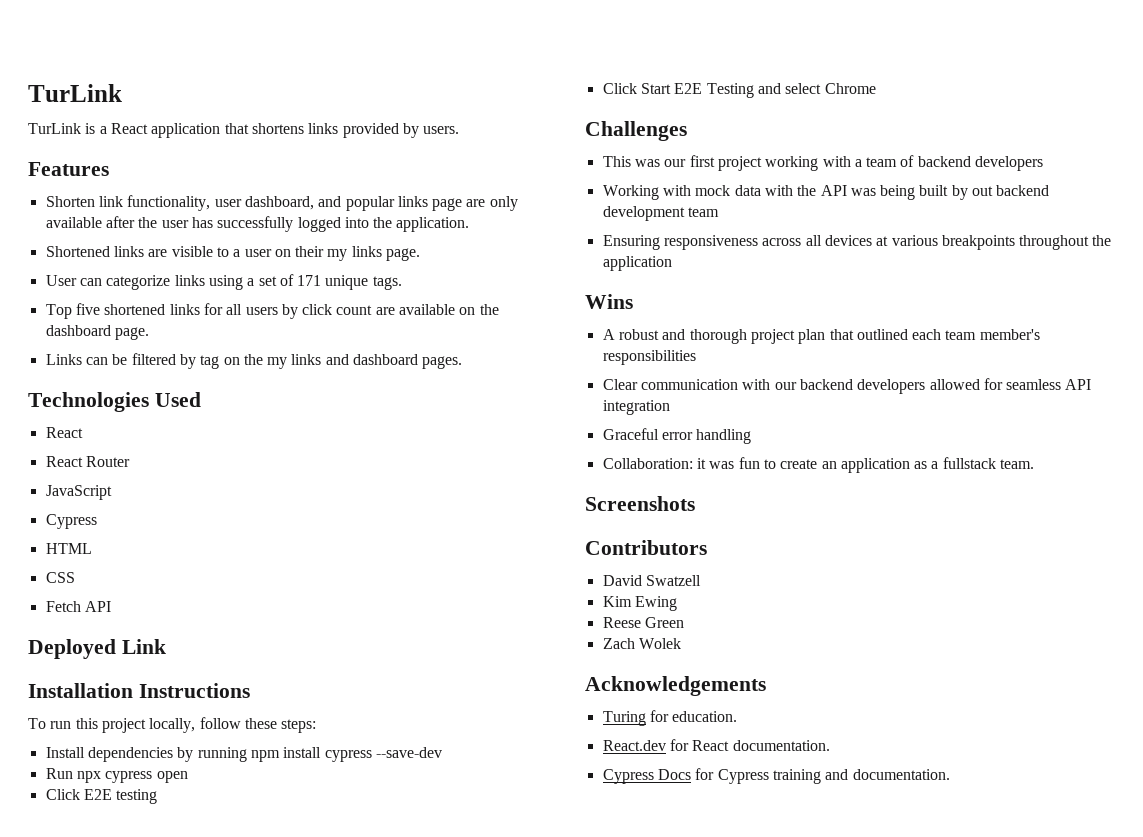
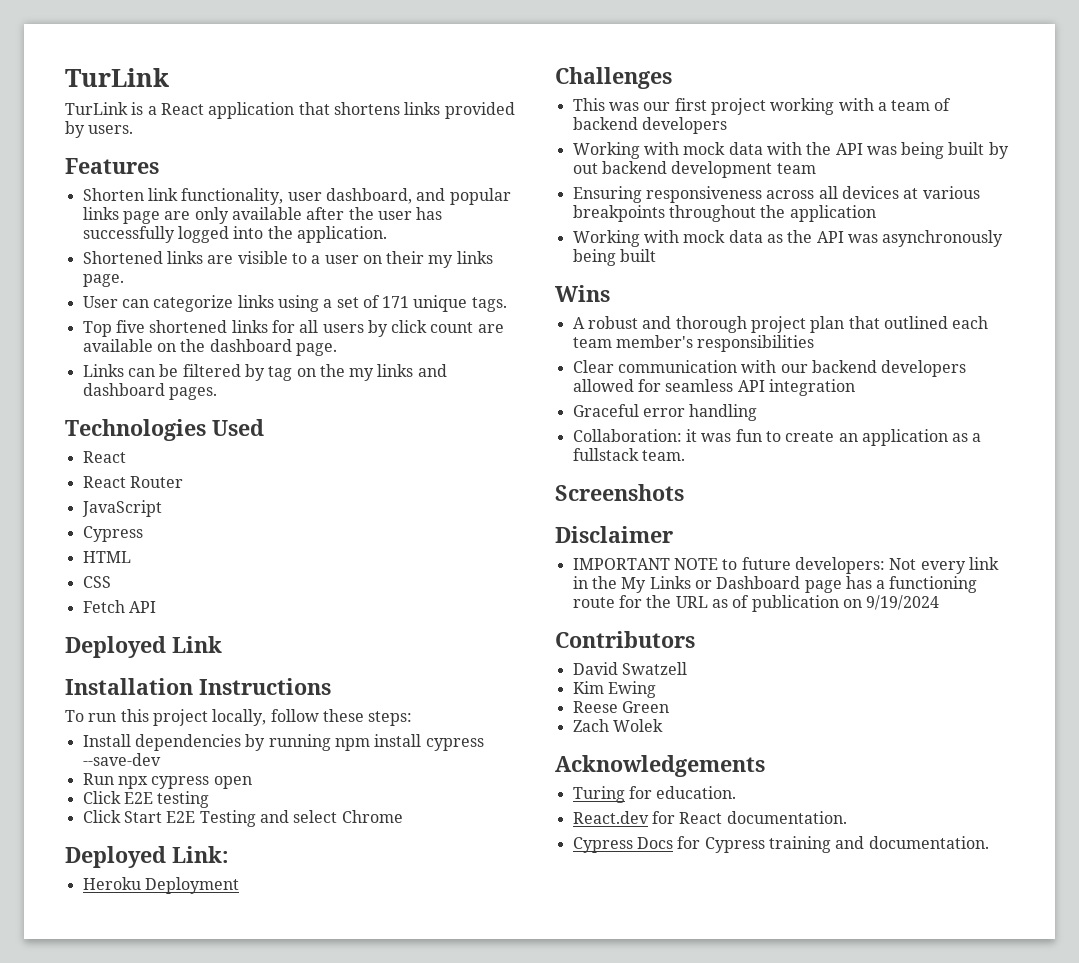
(876, 88) none -> [65,846,229,868] [82,877,239,894] // Deployed Link: // Heroku Deployment
(672, 263) none -> [572,230,1004,247] [572,249,656,266] // Working with mock data as the API was asynchronously being built
(695, 503) none -> [555,526,673,543] [572,557,999,574] [572,576,978,593] [572,595,940,612] // Disclaimer // IMPORTANT NOTE to future developers: Not every link in the My Links or Dashboard page has a functioning route for the URL as of publication on 9/19/2024

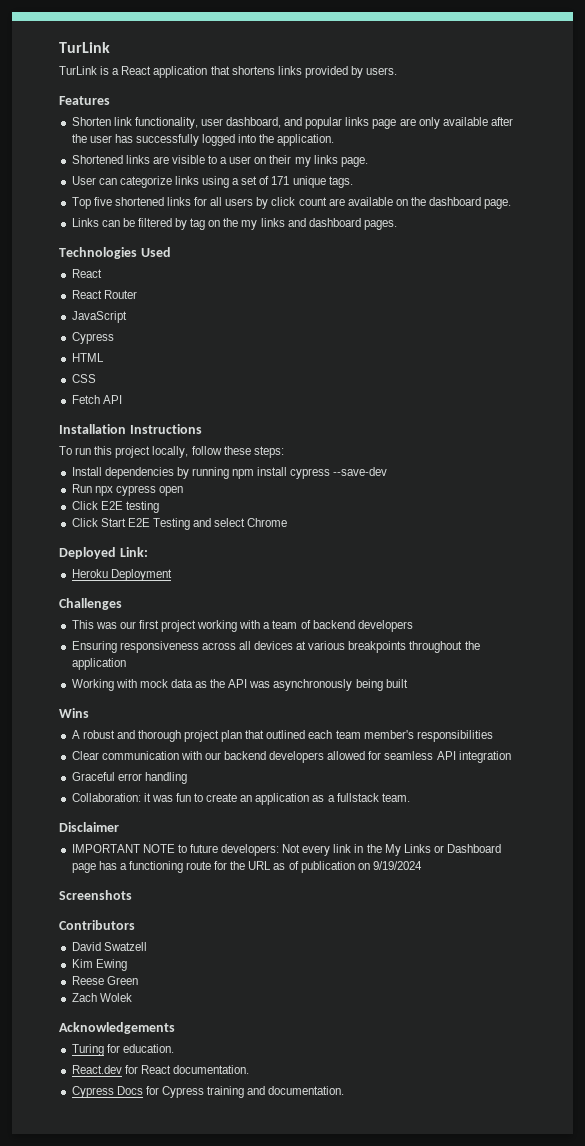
[65,636,222,658] // Deployed Link -> (122, 399) none
[572,142,1009,159] [572,161,816,178] // Working with mock data with the API was being built by out backend development team -> (413, 626) none
[555,484,684,501] // Screenshots -> (410, 797) none
(940, 602) none -> [59,890,132,900] // Screenshots

